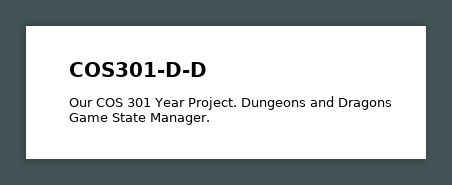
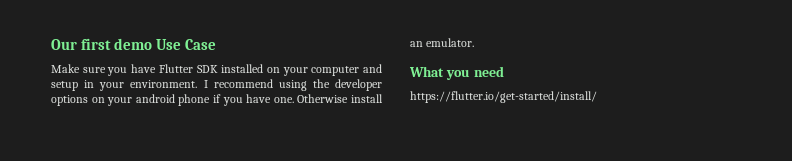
[69,62,207,77] [69,96,392,110] [69,113,210,125] COS301-D-D // Our COS 301 Year Project. Dungeons and Dragons Game State Manager. -> [51,38,217,50] [51,64,382,76] [51,79,382,91] [51,94,383,106] [410,38,475,47] [409,66,504,80] [410,91,597,103] Our first demo Use Case // Make sure you have Flutter SDK installed on your computer and setup in your environment. I recommend using the developer options on your android phone if you have one. Otherwise install an emulator. // What you need // https://flutter.io/get-started/install/

